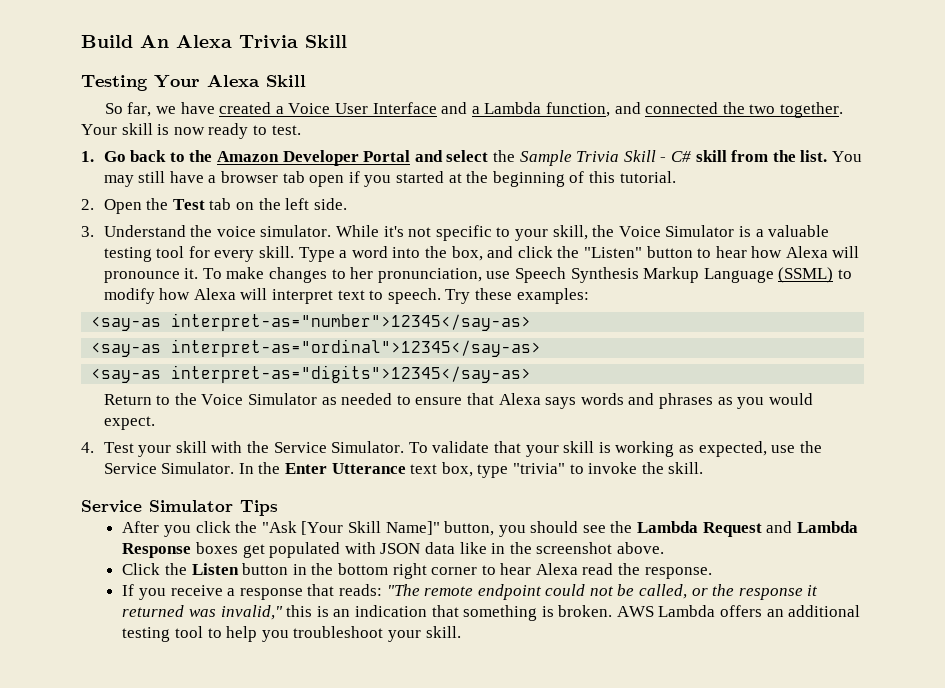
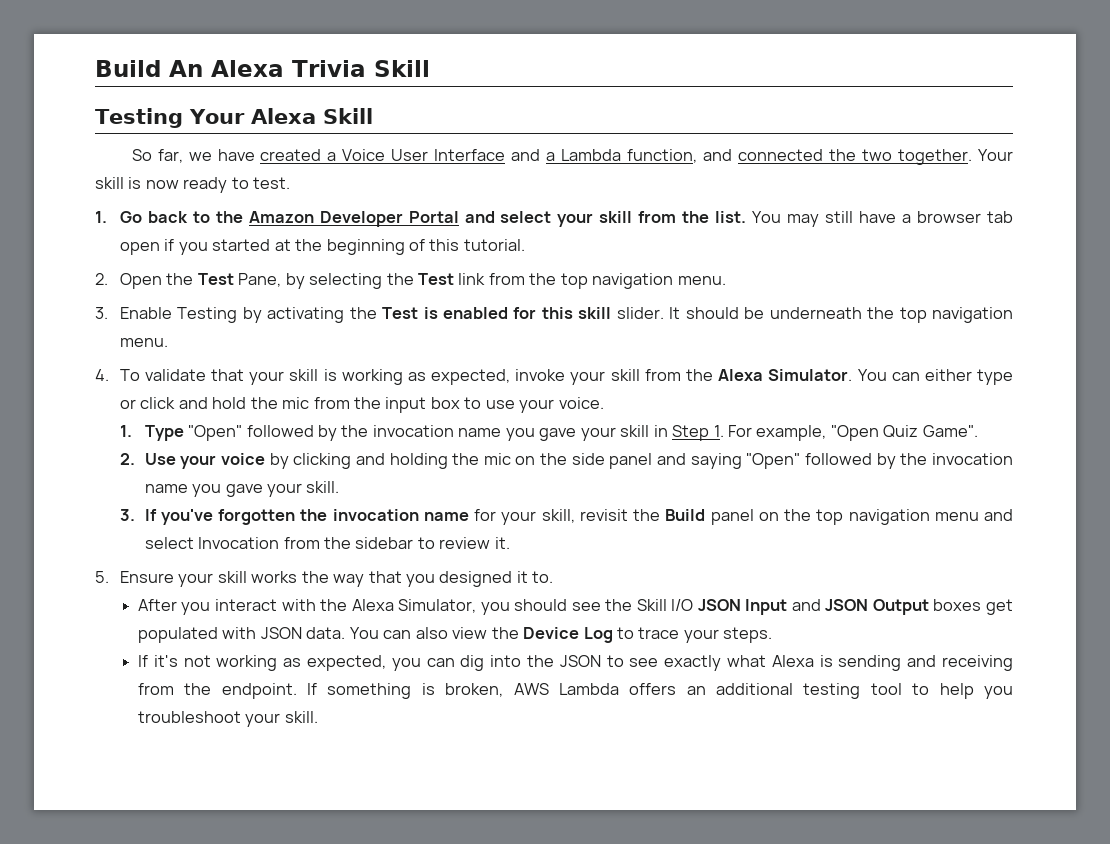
[492,150,691,166] the Sample Trivia Skill - C# -> [557,213,594,227] your
[209,198,347,210] [81,225,830,241] [103,246,860,262] [103,267,852,283] [103,288,589,304] [91,313,532,331] [91,339,542,357] [91,365,532,383] [103,393,813,409] [103,416,155,430] [81,441,405,457] tab on the left side. // 3. Understand the voice simulator. While it's not specific to your skill, the Voice Simulator is a valuable testing tool for every skill. Type a word into the box, and click the "Listen" button to hear how Alexa will pronounce it. To make changes to her pronunciation, use Speech Synthesis Markup Language (SSML) to modify how Alexa will interpret text to speech. Try these examples: // <say-as interpret-as="number">12345</say-as> // <say-as interpret-as="ordinal">12345</say-as> // <say-as interpret-as="digits">12345</say-as> // Return to the Voice Simulator as needed to ensure that Alexa says words and phrases as you would expect. // 4. Test your skill with the Service Simulator. -> [238,273,726,289] [95,307,1014,323] [119,338,168,347] [95,369,109,381] Pane, by selecting the Test link from the top navigation menu. // 3. Enable Testing by activating the Test is enabled for this skill slider. It should be underneath the top navigation menu. // 4.
[771,441,822,453] [103,462,704,478] [81,500,278,516] [122,521,858,537] [122,543,192,558] use the Service Simulator. In the Enter Utterance text box, type "trivia" to invoke the skill. // Service Simulator Tips // After you click the "Ask [Your Skill Name]" button, you should see the Lambda Request and Lambda Response -> [515,369,1013,385] [119,397,604,413] [119,425,978,441] [119,453,1013,469] [144,481,340,497] [119,509,1013,525] [144,537,510,549] [95,571,554,587] [137,599,929,615] invoke your skill from the Alexa Simulator. You can either type or click and hold the mic from the input box to use your voice. // 1. Type "Open" followed by the invocation name you gave your skill in Step 1. For example, "Open Quiz Game". // 2. Use your voice by clicking and holding the mic on the side panel and saying "Open" followed by the invocation name you gave your skill. // 3. If you've forgotten the invocation name for your skill, revisit the Build panel on the top navigation menu and select Invocation from the sidebar to review it. // 5. Ensure your skill works the way that you designed it to. // After you interact with the Alexa Simulator, you should see the Skill I/O JSON Input and JSON Output
[424,542,664,554] [122,563,712,579] [122,584,819,600] [122,605,459,620] data like in the screenshot above. // Click the Listen button in the bottom right corner to hear Alexa read the response. // If you receive a response that reads: "The remote endpoint could not be called, or the response it returned was invalid," this is an indication that -> [306,627,773,643] [137,655,1014,671] [137,683,318,699] data. You can also view the Device Log to trace your steps. // If it's not working as expected, you can dig into the JSON to see exactly what Alexa is sending and receiving from the endpoint. If
[558,605,613,617] broken. -> [445,683,504,697] broken,

